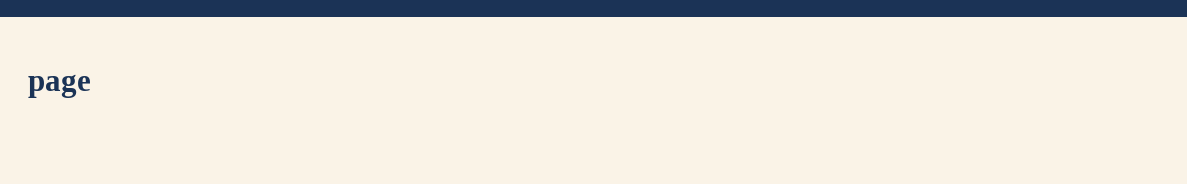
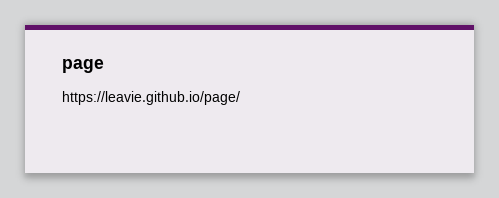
(91, 86) none -> [62,91,240,105] // https://leavie.github.io/page/

